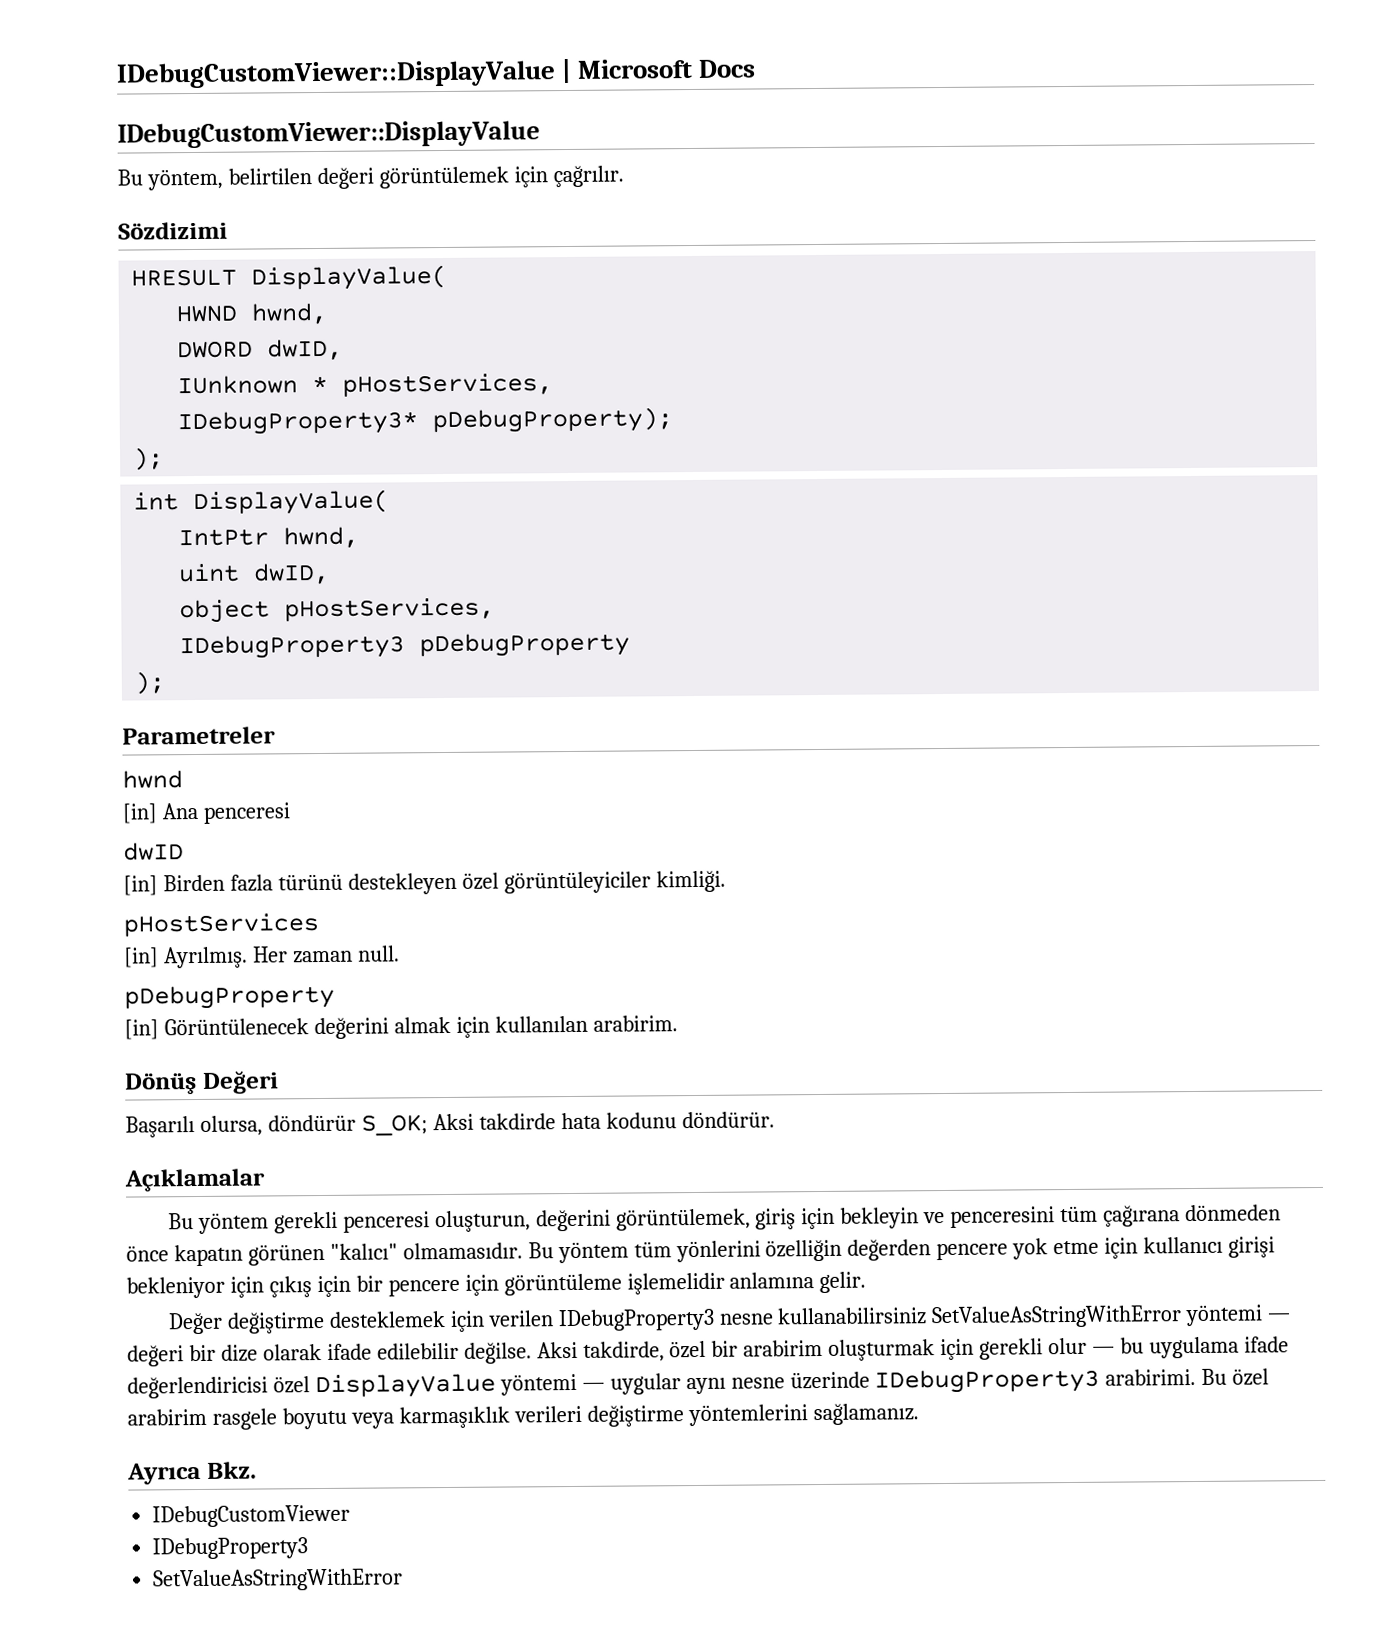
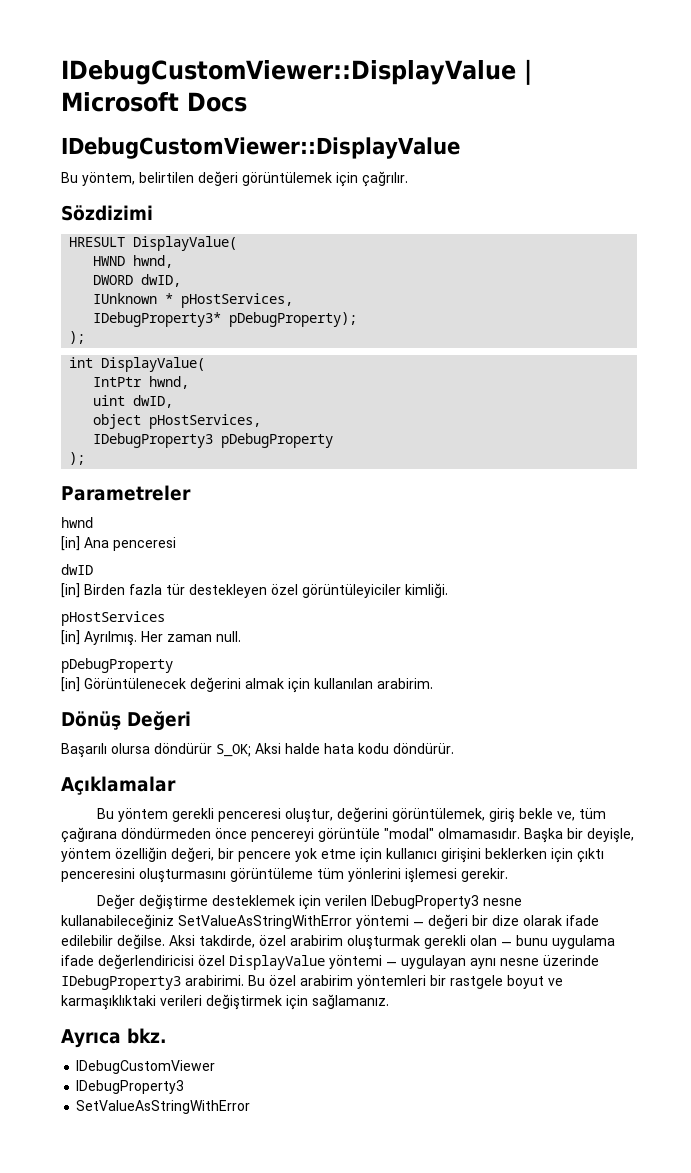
[277,873,343,891] türünü -> [166,584,185,595] tür
[199,1115,263,1136] olursa, -> [111,743,150,754] olursa
[478,1112,677,1130] takdirde hata kodunu -> [285,743,389,754] halde hata kodu
[434,1210,531,1233] oluşturun, -> [285,808,334,823] oluştur,
[801,1204,1282,1230] [126,1239,932,1267] için bekleyin ve penceresini tüm çağırana dönmeden önce kapatın görünen "kalıcı" olmamasıdır. Bu yöntem tüm yönlerini özelliğin değerden -> [519,808,607,821] [61,827,634,843] [61,847,234,862] bekle ve, tüm çağırana döndürmeden önce pencereyi görüntüle "modal" olmamasıdır. Başka bir deyişle, yöntem özelliğin değeri, bir
[1228,1236,1276,1258] [126,1271,867,1299] girişi bekleniyor için çıkış için bir pencere için görüntüleme işlemelidir anlamına gelir. -> [441,848,604,863] [61,868,508,883] girişini beklerken için çıktı penceresini oluşturmasını görüntüleme tüm yönlerini işlemesi gerekir.
[777,1307,928,1326] kullanabilirsiniz -> [61,914,174,929] kullanabileceğiniz
[711,1340,739,1357] bir -> (286, 940) none
[940,1337,1144,1361] için gerekli olur — bu -> [424,935,548,949] gerekli olan — bunu
[609,1373,681,1395] uygular -> [401,955,466,969] uygulayan
[211,1404,808,1430] rasgele boyutu veya karmaşıklık verileri değiştirme yöntemlerini -> [357,975,563,989] [61,994,308,1010] yöntemleri bir rastgele boyut ve karmaşıklıktaki verileri değiştirmek için
[206,1461,257,1479] Bkz. -> [127,1028,167,1044] bkz.

